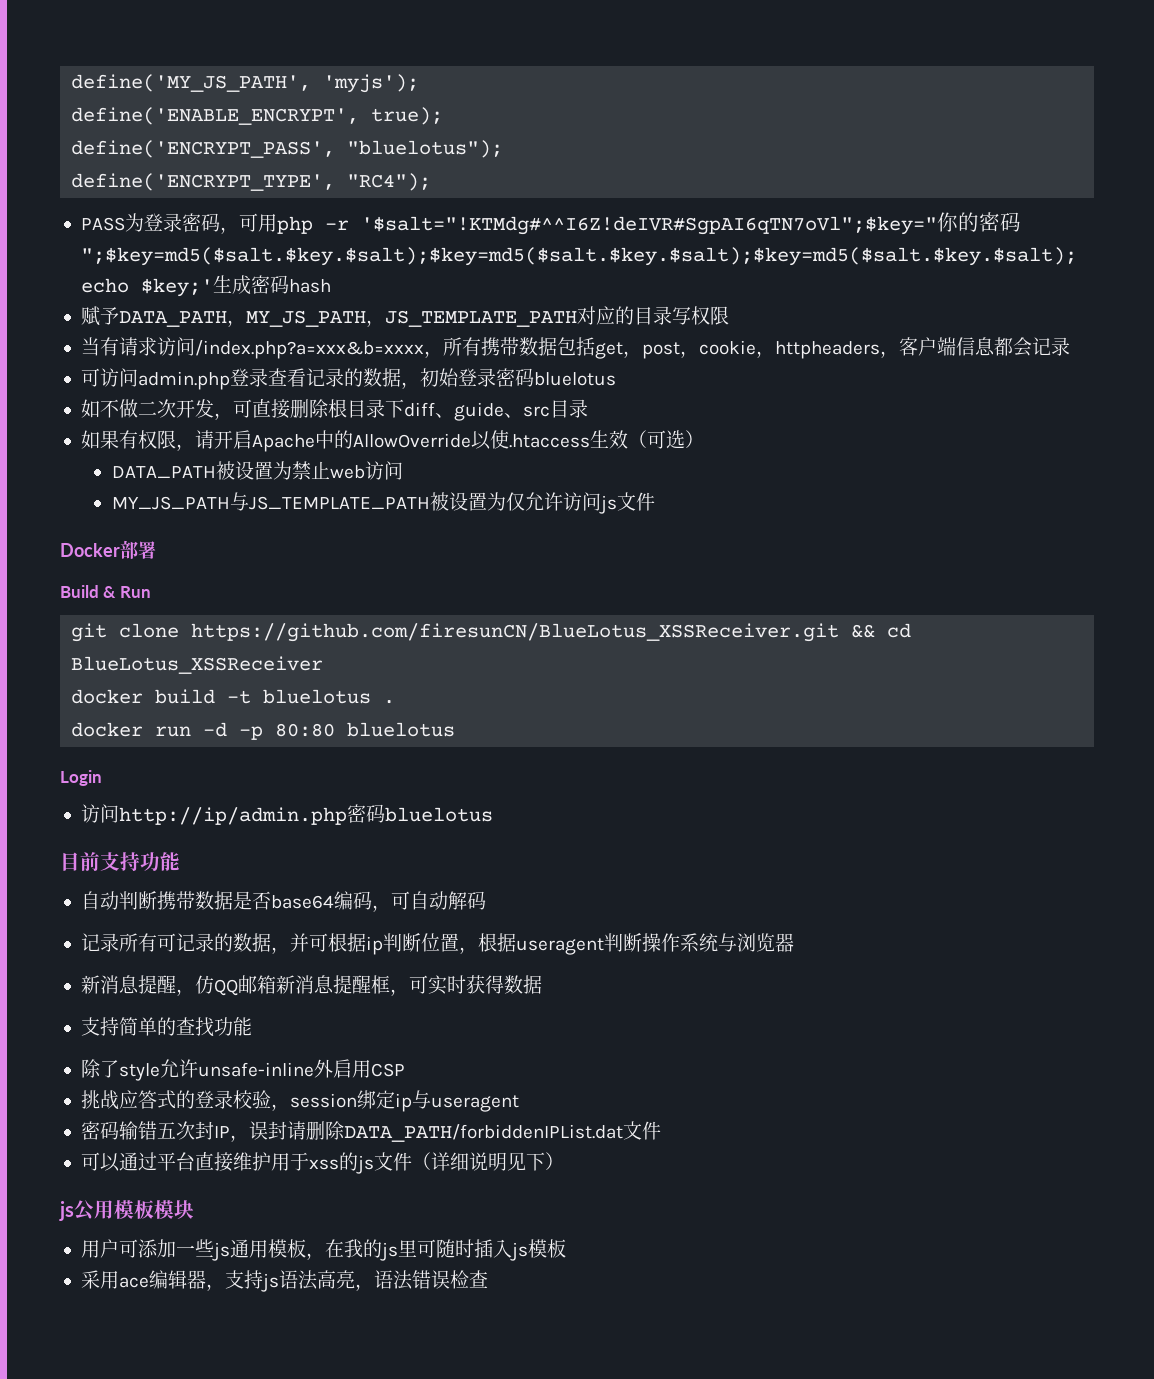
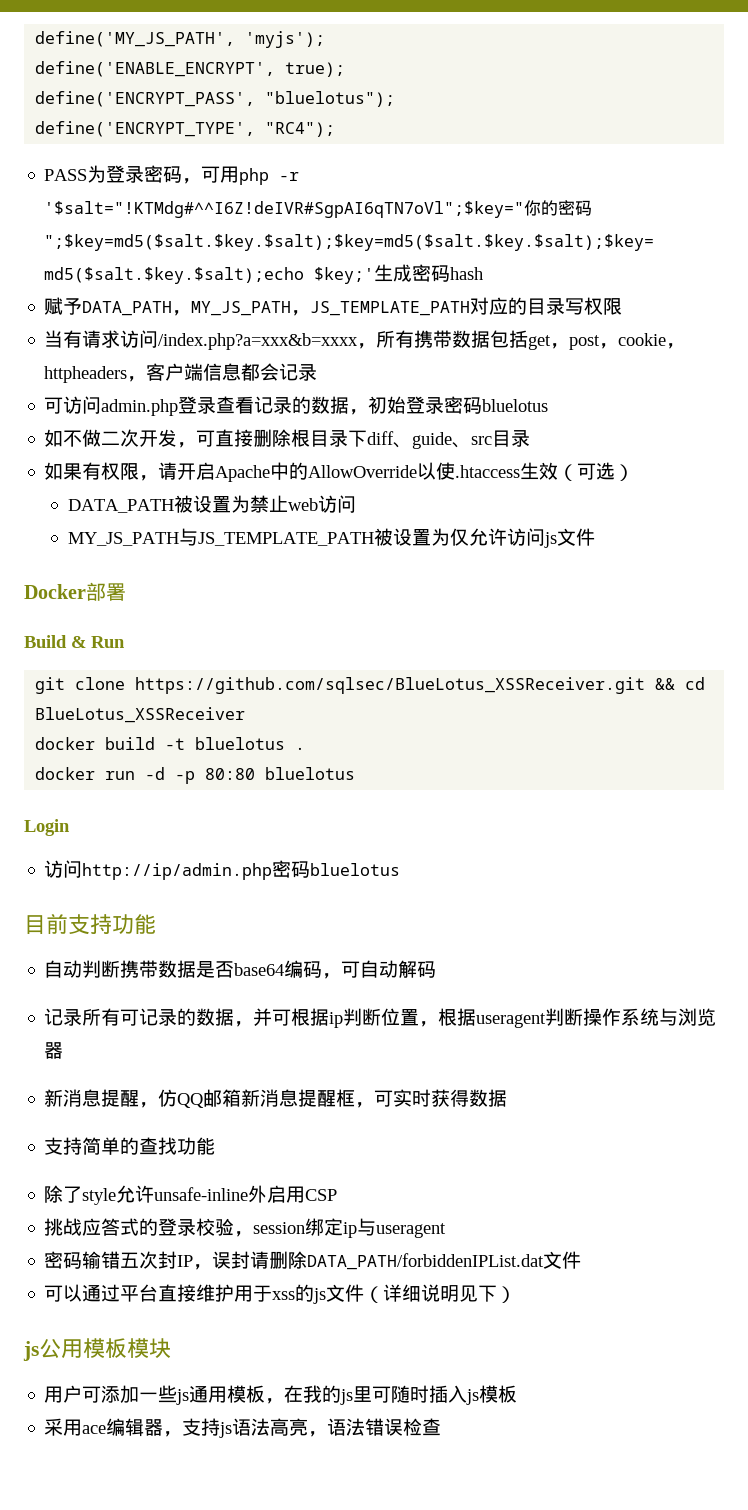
[191,623,840,642] https://github.com/firesunCN/BlueLotus_XSSReceiver.git -> [135,677,646,694] https://github.com/sqlsec/BlueLotus_XSSReceiver.git

